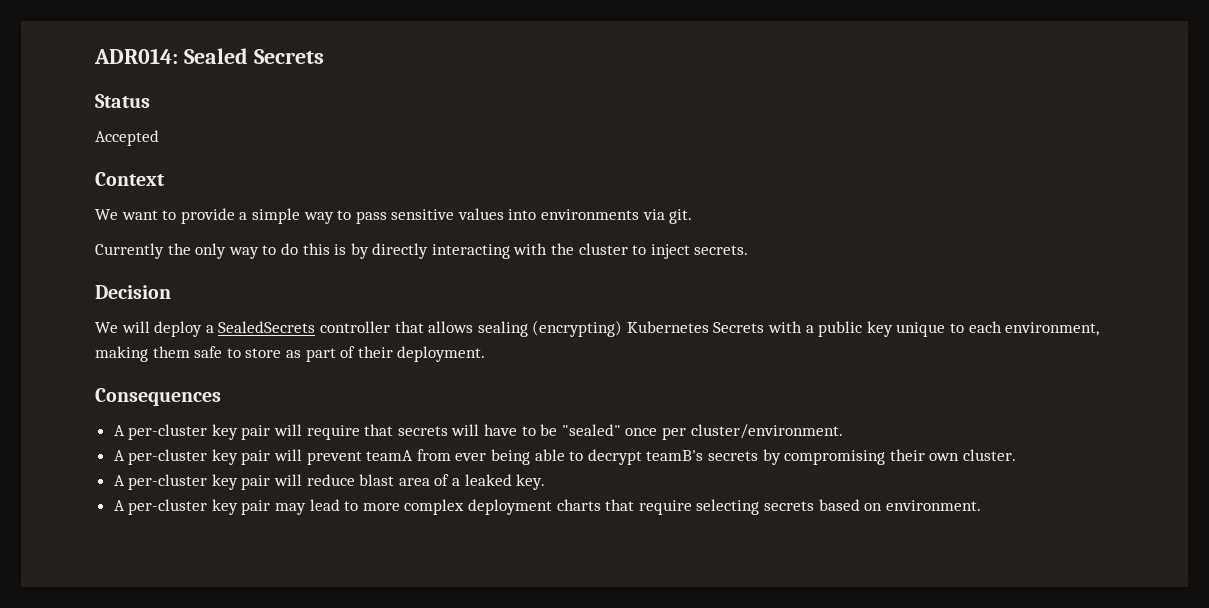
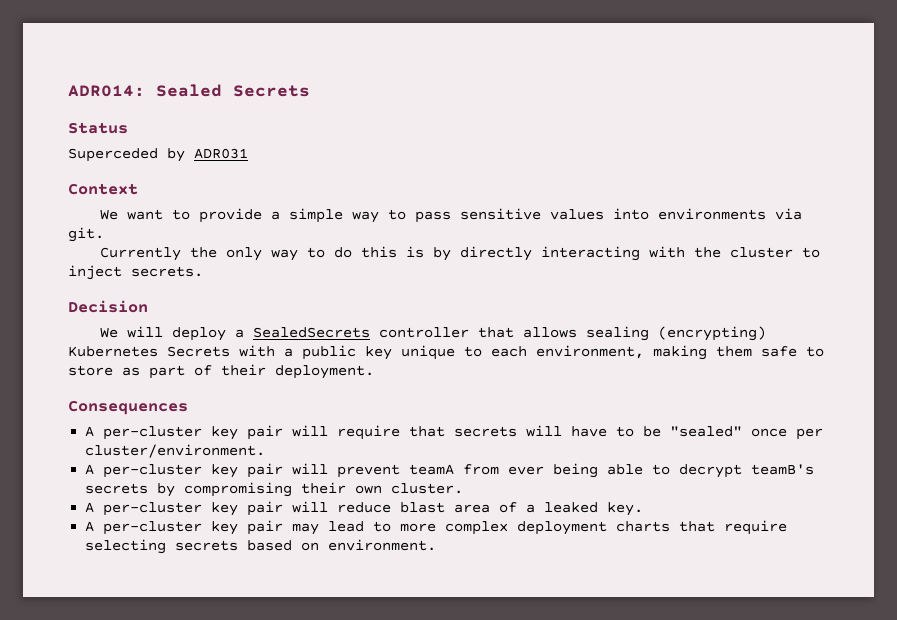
[95,130,159,146] Accepted -> [68,148,248,162] Superceded by ADR031

